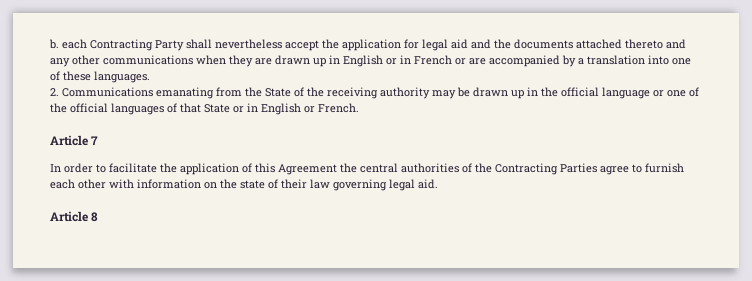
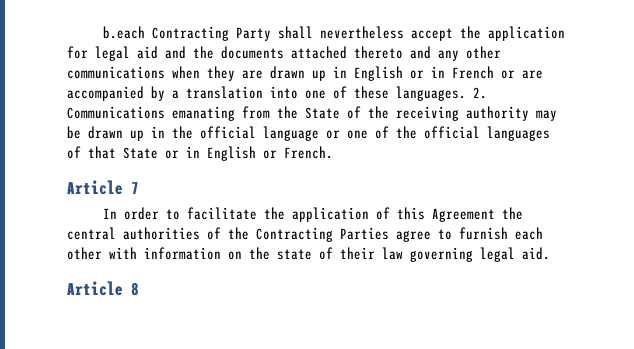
[49,39,87,49] b. each -> [102,26,145,39] b.each
(150, 77) // -> (466, 93) none

